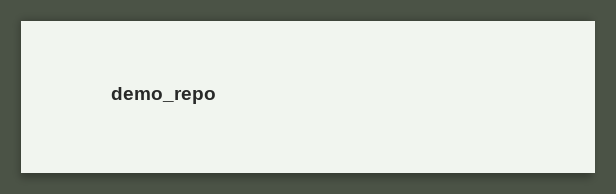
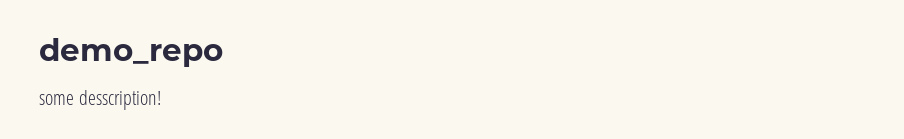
(216, 95) none -> [39,90,162,110] // some desscription!

